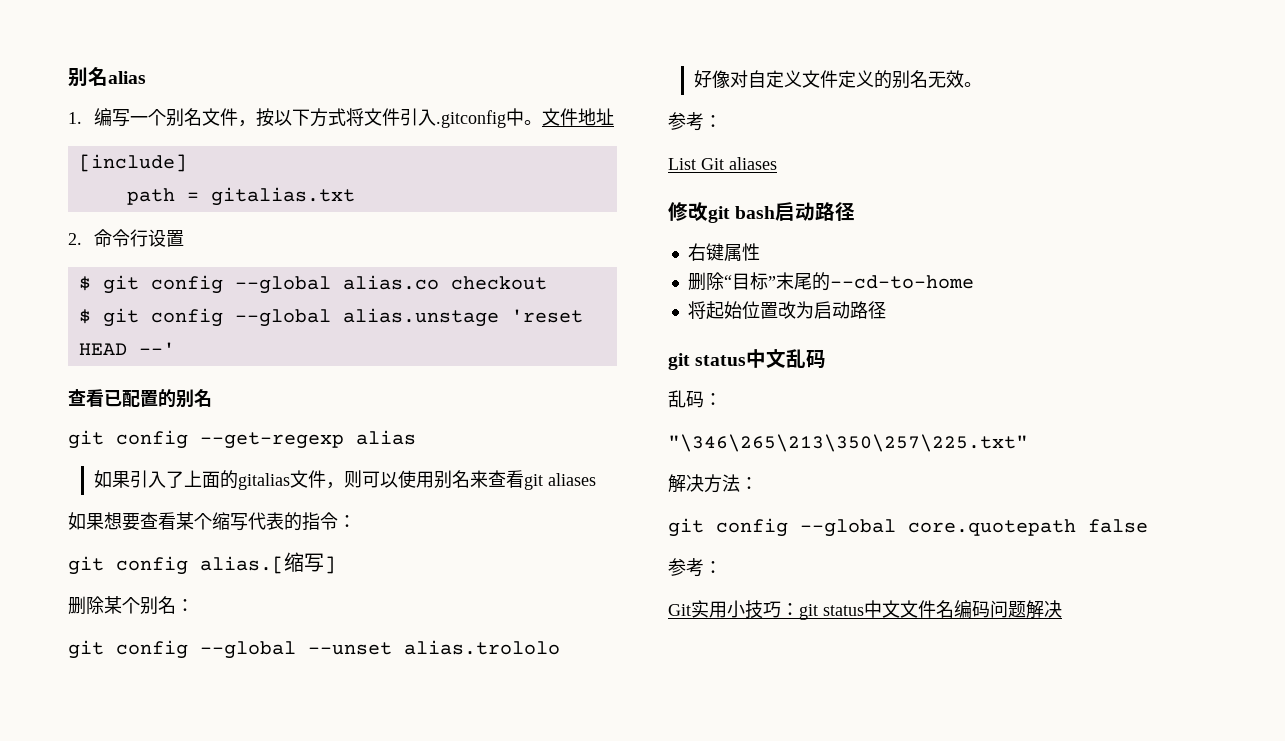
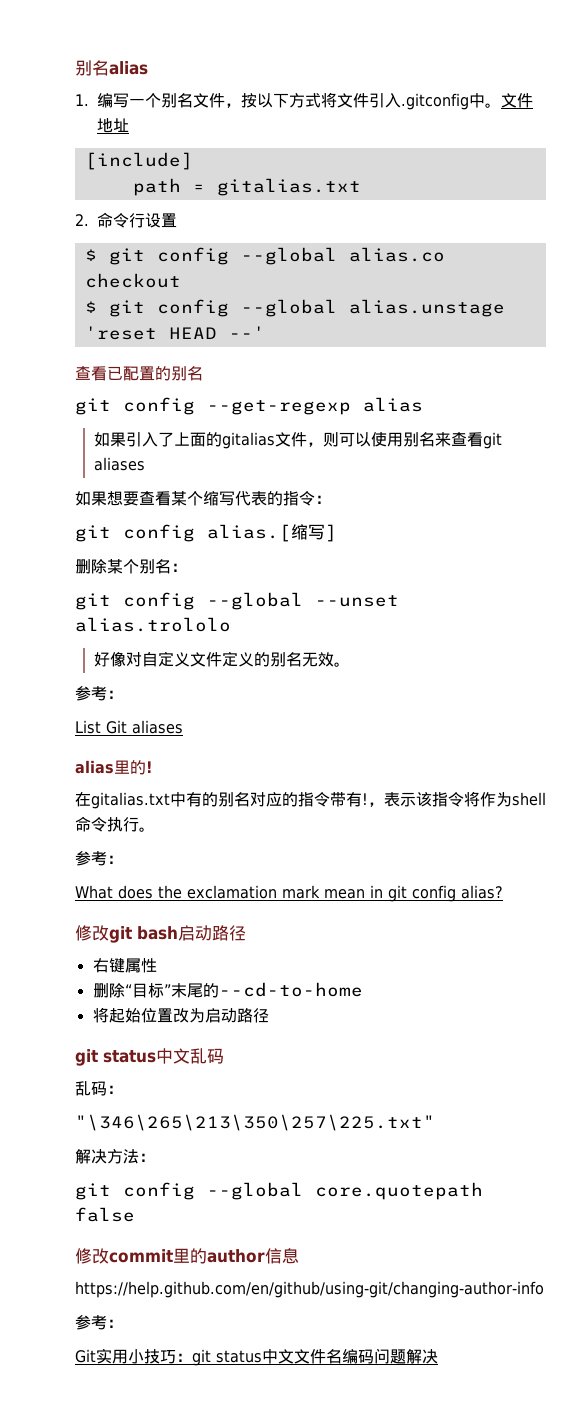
(777, 163) none -> [75,760,153,775] [75,791,546,809] [75,816,155,832] [75,851,123,866] [75,885,503,902] // alias里的! // 在gitalias.txt中有的别名对应的指令带有!，表示该指令将作为shell命令执行。 // 参考： // What does the exclamation mark mean in git config alias?
(1148, 526) none -> [75,1248,299,1264] [75,1281,544,1298] // 修改commit里的author信息 // https://help.github.com/en/github/using-git/changing-author-info

